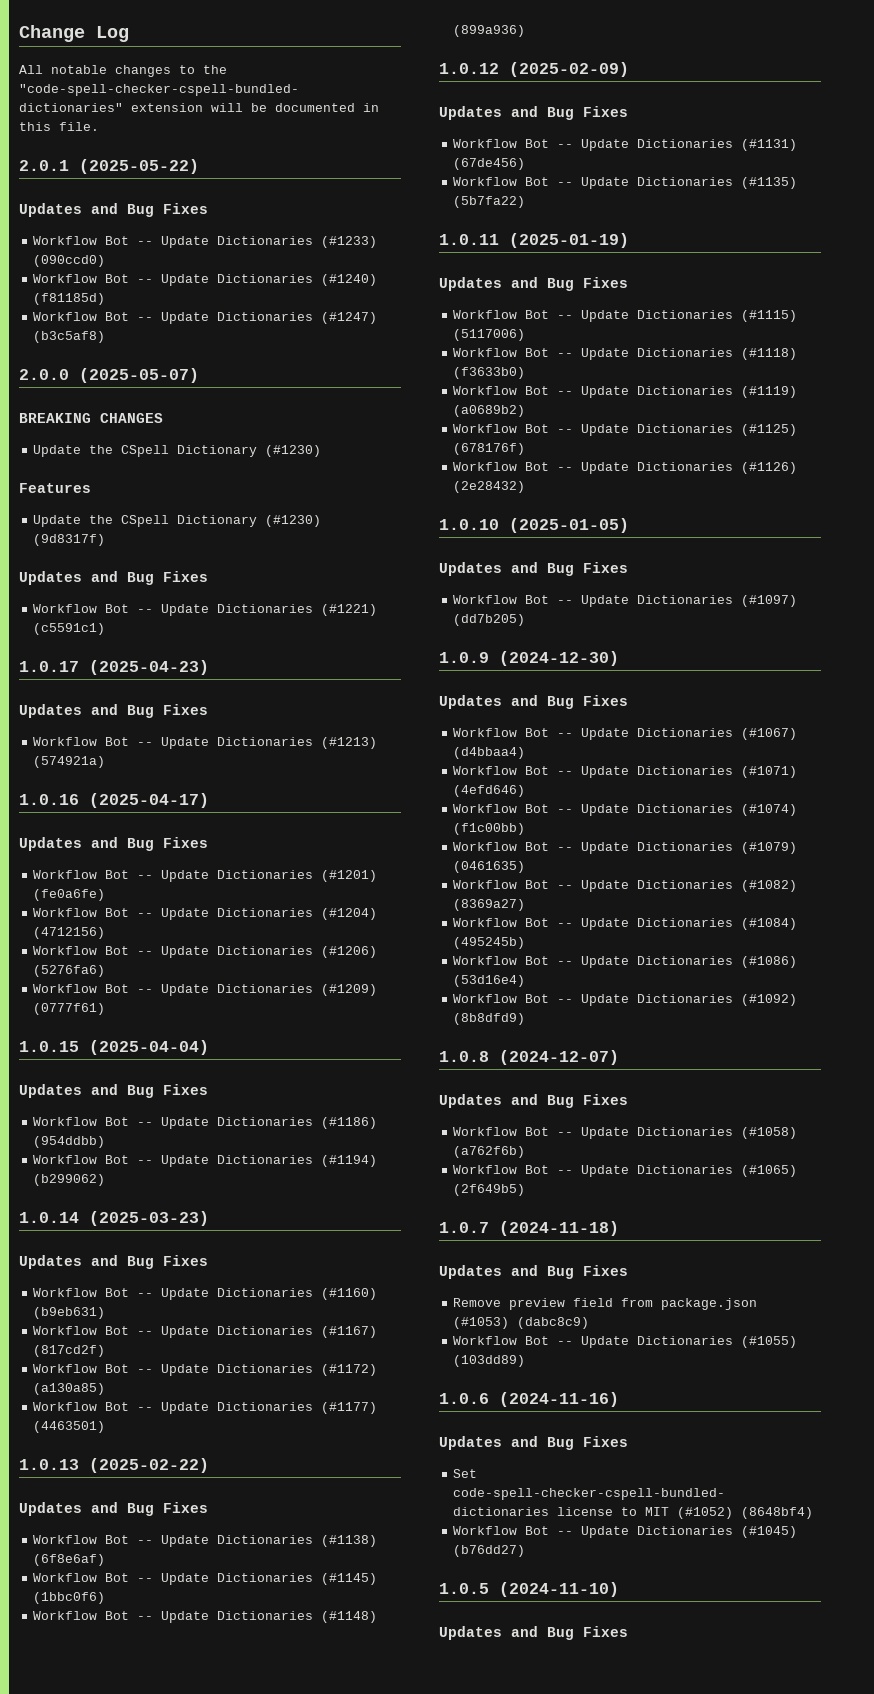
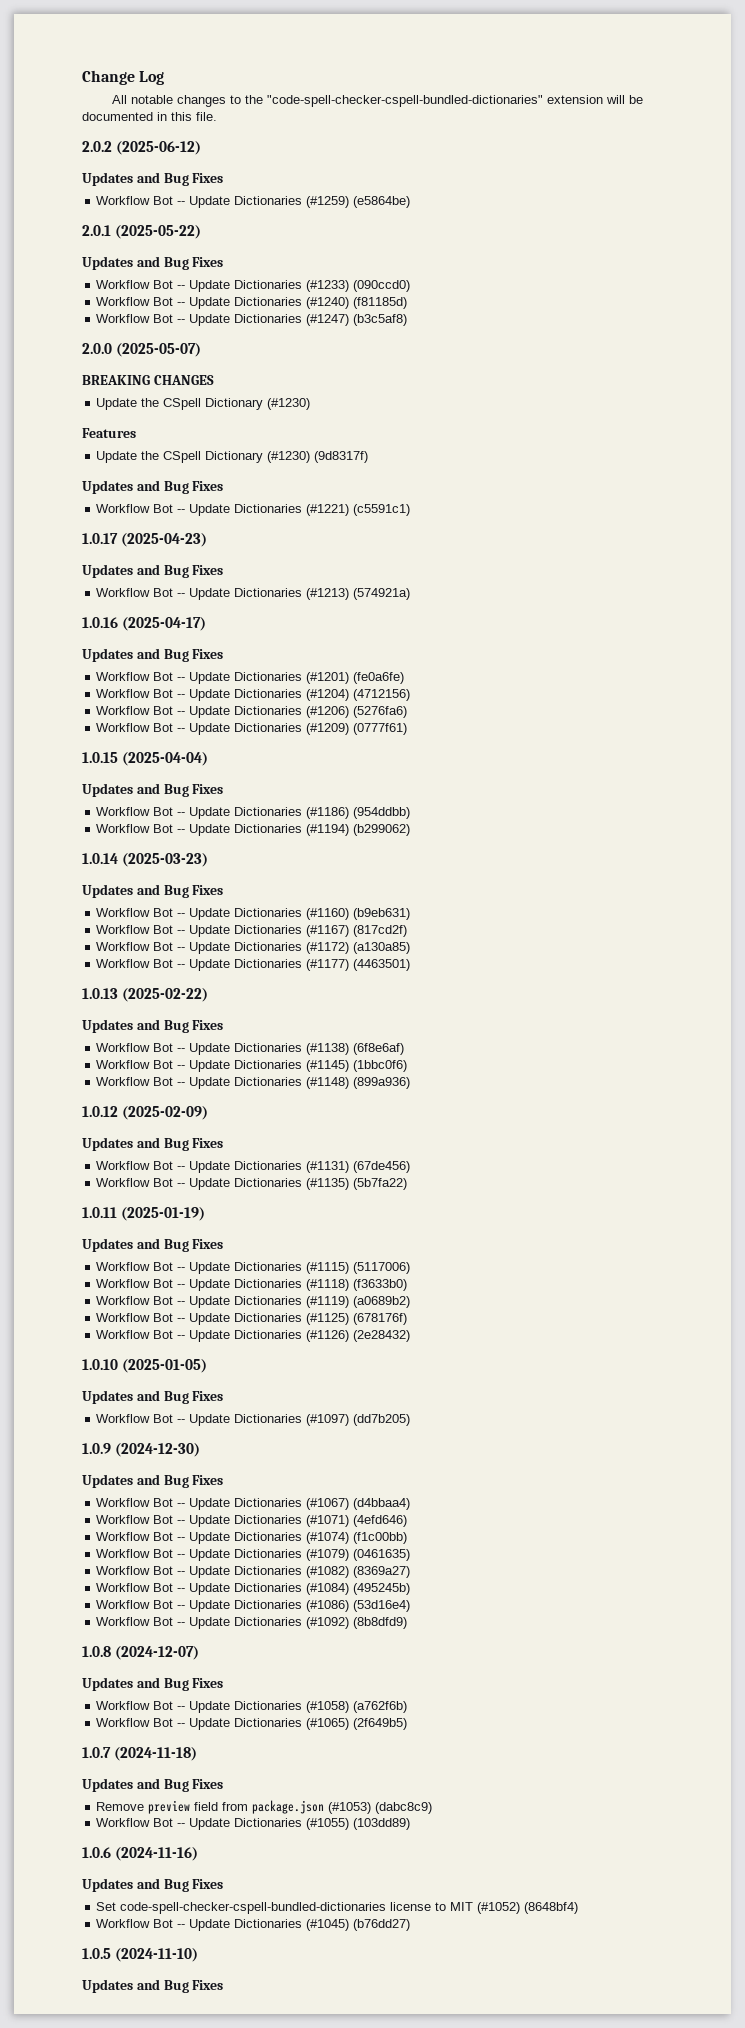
(99, 126) none -> [82,141,201,155] [82,172,224,186] [96,196,411,208] // 2.0.2 (2025-06-12) // Updates and Bug Fixes // Workflow Bot -- Update Dictionaries (#1259) (e5864be)

